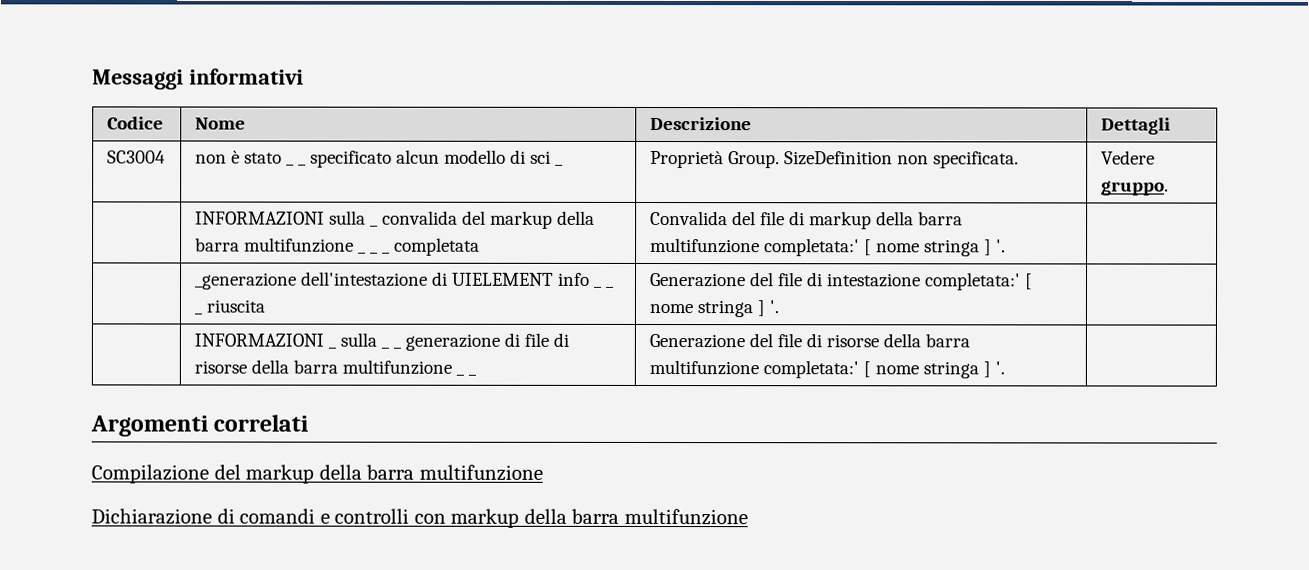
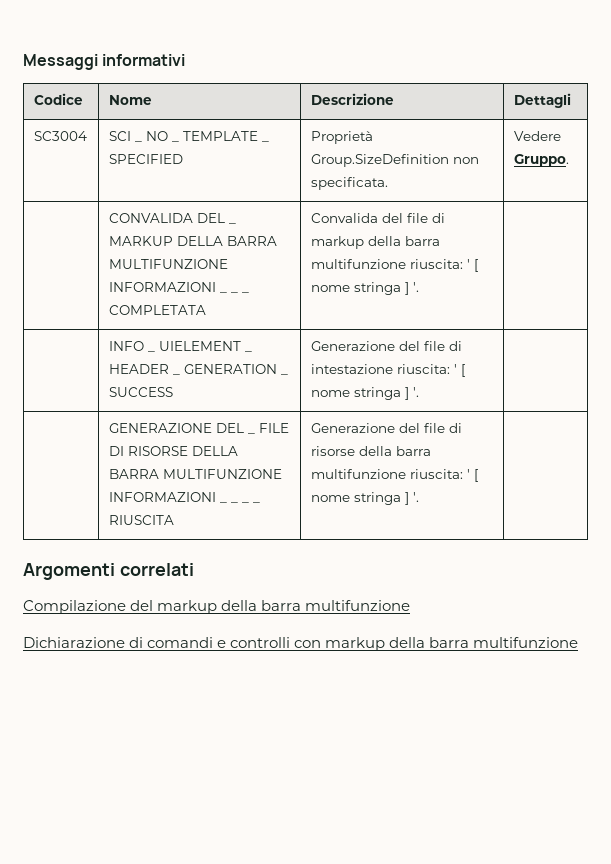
[195,149,565,168] non è stato _ _ specificato alcun modello di sci _ -> [108,131,131,141] [134,141,142,142] [145,131,168,141] [171,141,179,142] [182,131,258,141] [261,141,269,142] [108,154,183,164] SCI _ NO _ TEMPLATE _ SPECIFIED
[728,151,894,169] Group. SizeDefinition -> [310,154,449,167] Group.SizeDefinition
[1101,180,1170,196] [195,210,596,229] [195,237,481,256] gruppo. // | INFORMAZIONI sulla _ convalida del markup della barra multifunzione _ _ _ completata -> [513,154,569,167] [108,213,225,223] [228,223,236,224] [108,236,277,246] [108,259,228,269] [108,282,216,292] [219,292,249,293] [108,305,206,315] Gruppo. // | CONVALIDA DEL _ MARKUP DELLA BARRA MULTIFUNZIONE INFORMAZIONI _ _ _ COMPLETATA
[764,238,1007,257] [194,271,615,290] [194,299,266,315] completata:' [ nome stringa ] '. | // | _generazione dell'intestazione di UIELEMENT info _ _ _ riuscita -> [409,259,478,272] [310,282,419,295] [108,341,144,351] [147,351,155,352] [158,341,241,351] [244,351,252,352] [108,364,169,374] [172,374,180,375] [183,364,277,374] [280,374,288,375] [108,387,173,397] riuscita: ' [ nome stringa ] '. | // | INFO _ UIELEMENT _ HEADER _ GENERATION _ SUCCESS
[924,272,1034,291] [649,300,780,318] [194,332,570,351] [194,359,478,376] completata:' [ nome stringa ] '. | // | INFORMAZIONI _ sulla _ _ generazione di file di risorse della barra multifunzione _ _ -> [396,364,465,377] [310,387,419,400] [108,423,244,433] [247,433,255,434] [258,423,289,433] [108,446,238,456] [108,469,282,479] [108,492,216,502] [219,502,260,503] [108,515,174,525] riuscita: ' [ nome stringa ] '. | // | GENERAZIONE DEL _ FILE DI RISORSE DELLA BARRA MULTIFUNZIONE INFORMAZIONI _ _ _ _ RIUSCITA
[763,360,860,379] completata:' -> [409,469,470,479] riuscita: '

